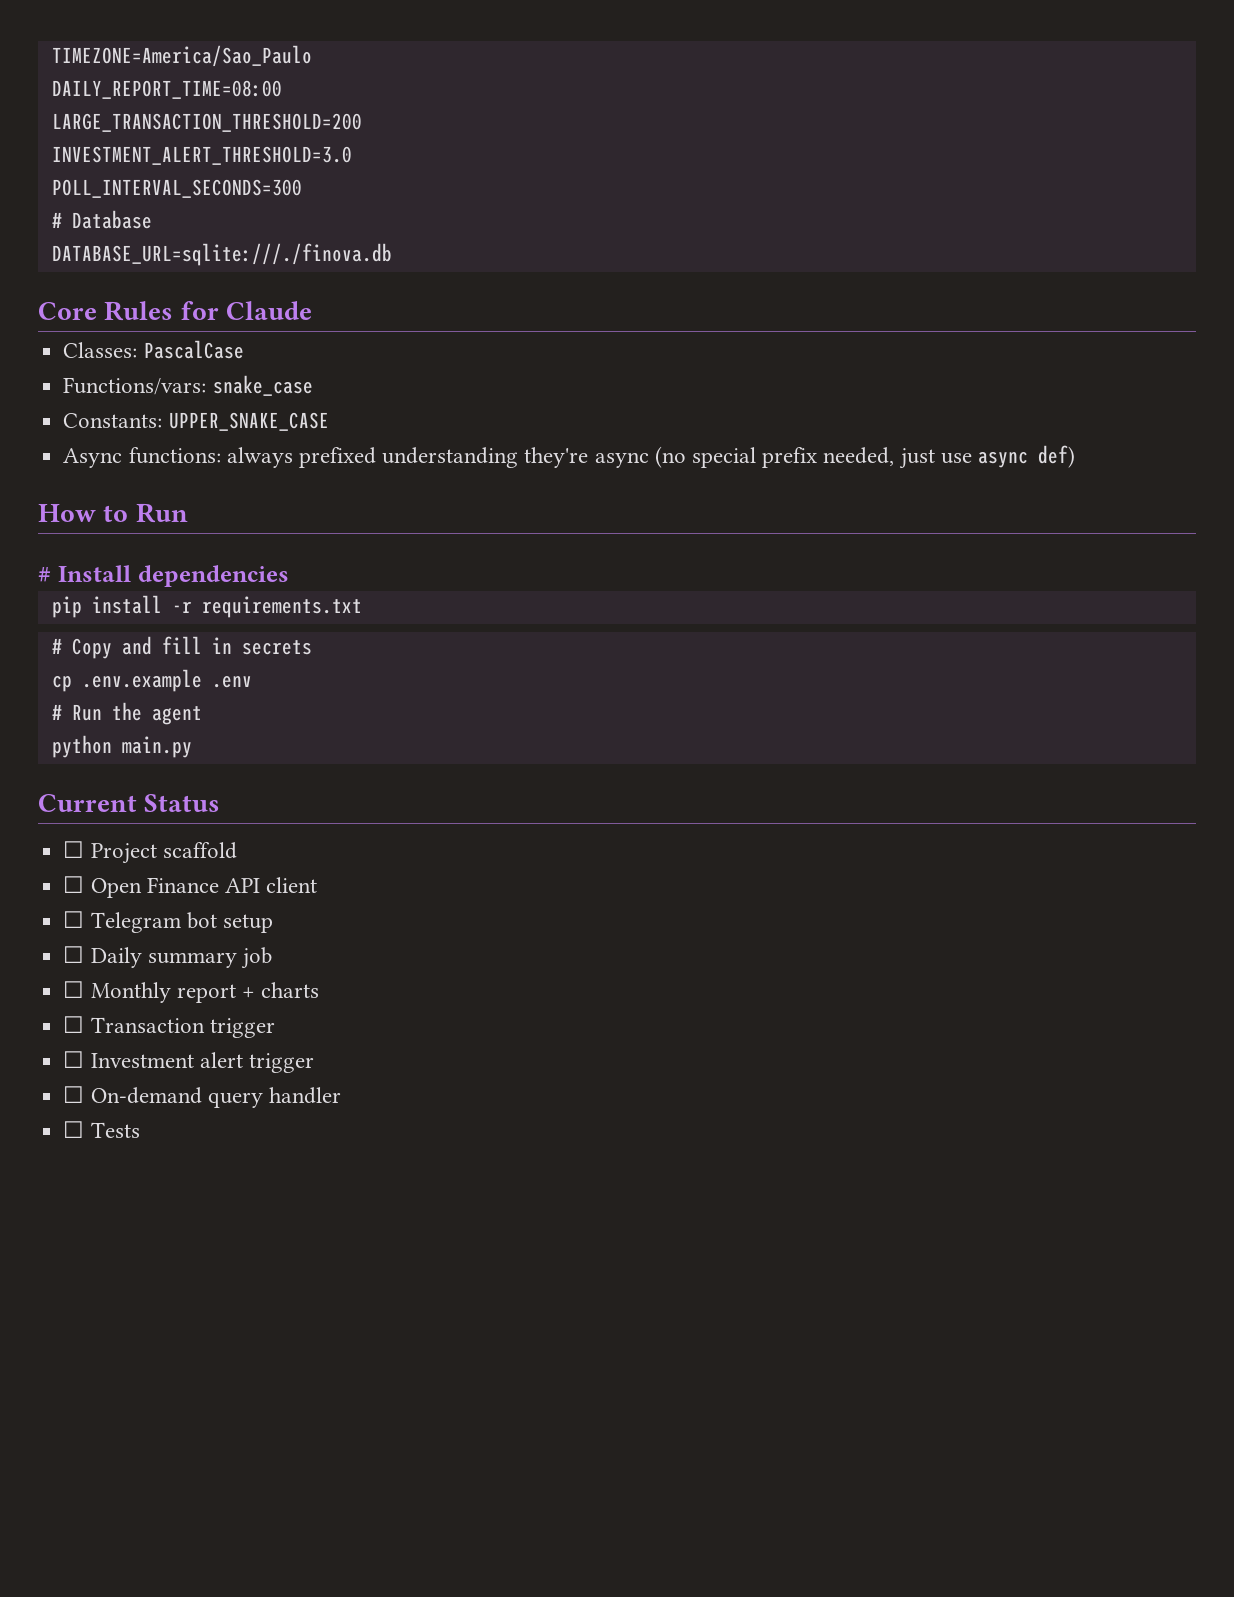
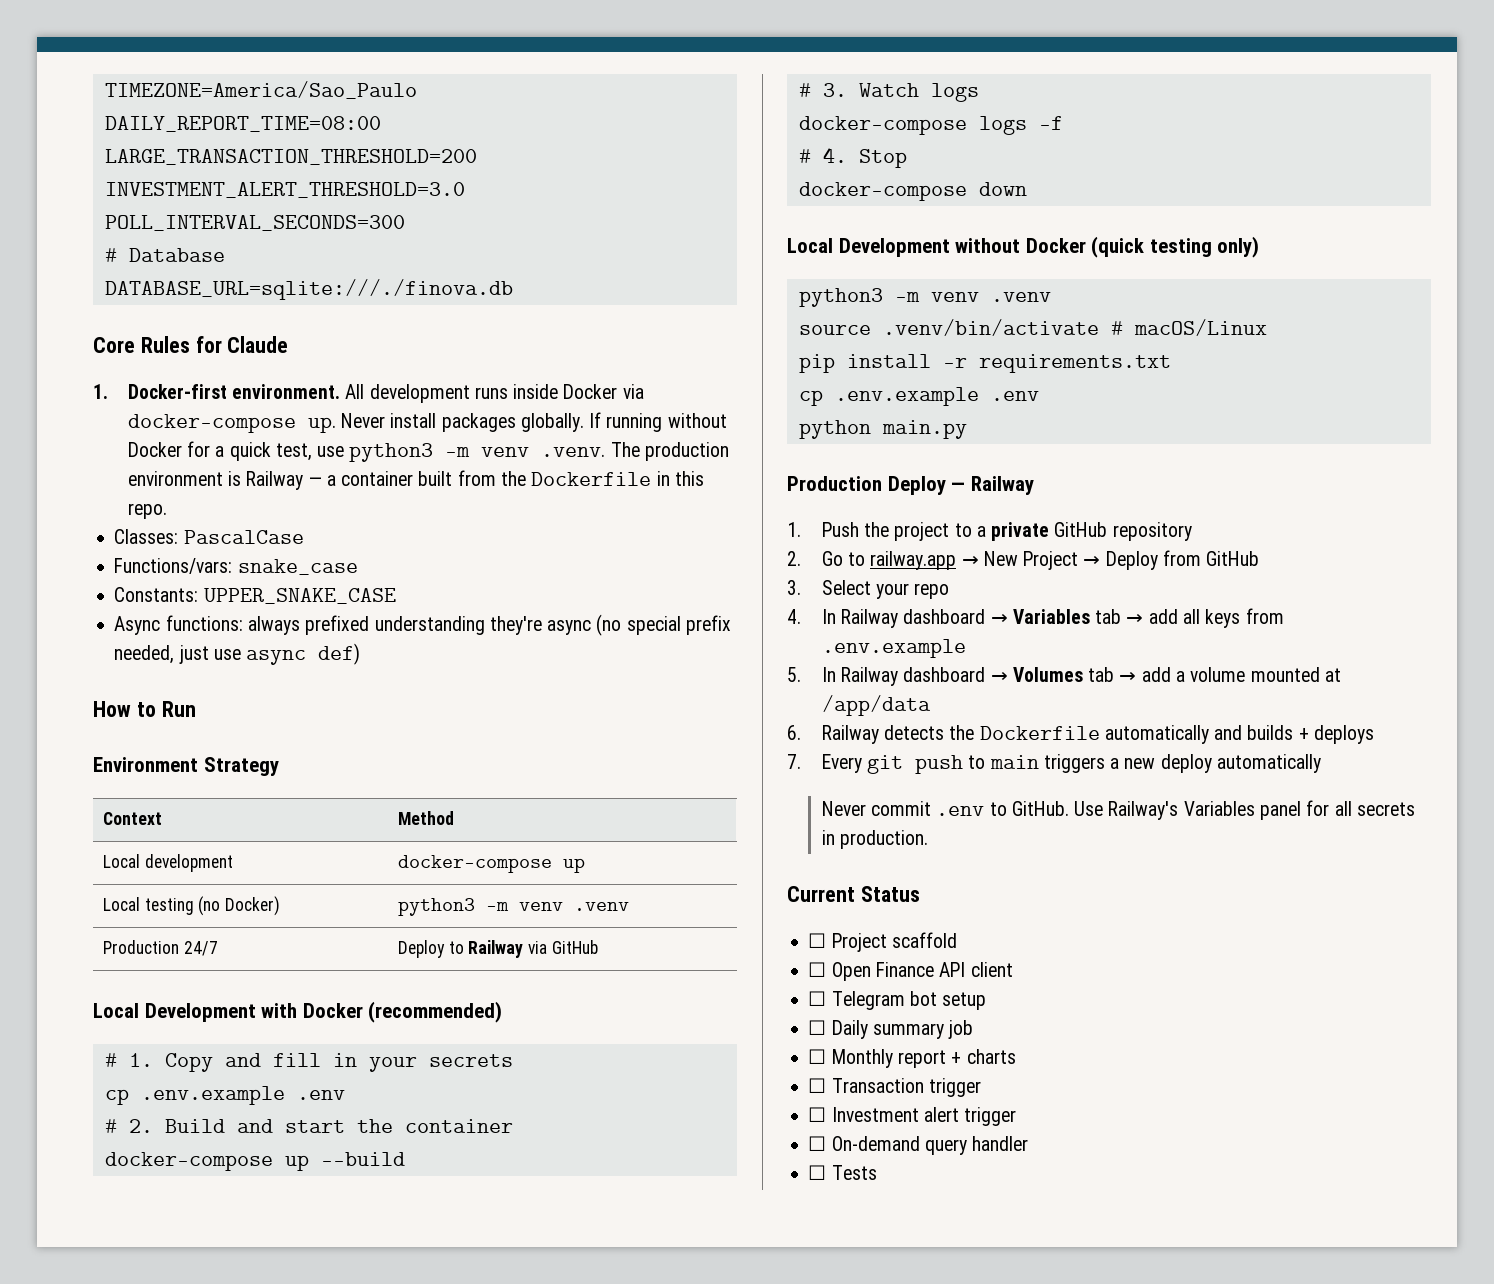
(312, 310) none -> [93,384,644,403] [127,412,727,433] [127,441,730,462] [127,470,704,490] [127,503,167,519] // 1. Docker-first environment. All development runs inside Docker via docker-compose up. Never install packages globally. If running without Docker for a quick test, use python3 -m venv .venv. The production environment is Railway — a container built from the Dockerfile in this repo.
[38,565,289,587] [51,595,362,618] [51,638,62,654] # Install dependencies // pip install -r requirements.txt // # -> [93,757,279,776] [102,812,162,825] [397,811,454,825] [102,854,233,872] [397,855,585,873] [102,896,281,916] [397,898,629,916] [102,940,218,956] [397,940,598,958] [93,1001,503,1023] [104,1053,153,1067] Environment Strategy // Context | Method // Local development | docker-compose up // Local testing (no Docker) | python3 -m venv .venv // Production 24/7 | Deploy to Railway via GitHub // Local Development with Docker (recommended) // # 1.
(232, 645) none -> [368,1057,417,1072] your
[71,702,202,725] [51,735,192,758] Run the agent // python main.py -> [128,1119,513,1133] [104,1152,405,1171] [798,83,979,102] [798,116,1063,135] [798,147,907,168] [798,182,1027,201] [787,236,1260,258] [798,288,1051,307] [798,319,1267,336] [798,354,1171,373] [798,387,1039,406] [798,420,967,439] [787,476,1034,495] [787,522,1192,541] [787,550,1260,570] [787,580,950,599] [787,608,1284,628] [821,639,966,658] [787,667,1341,686] [821,695,931,716] [787,725,1375,744] [787,754,1322,774] [821,800,1415,820] [821,830,929,849] 2. Build and start the container // docker-compose up --build // # 3. Watch logs // docker-compose logs -f // # 4. Stop // docker-compose down // Local Development without Docker (quick testing only) // python3 -m venv .venv // source .venv/bin/activate # macOS/Linux // pip install -r requirements.txt // cp .env.example .env // python main.py // Production Deploy — Railway // 1. Push the project to a private GitHub repository // 2. Go to railway.app → New Project → Deploy from GitHub // 3. Select your repo // 4. In Railway dashboard → Variables tab → add all keys from .env.example // 5. In Railway dashboard → Volumes tab → add a volume mounted at /app/data // 6. Railway detects the Dockerfile automatically and builds + deploys // 7. Every git push to main triggers a new deploy automatically // Never commit .env to GitHub. Use Railway's Variables panel for all secrets in production.

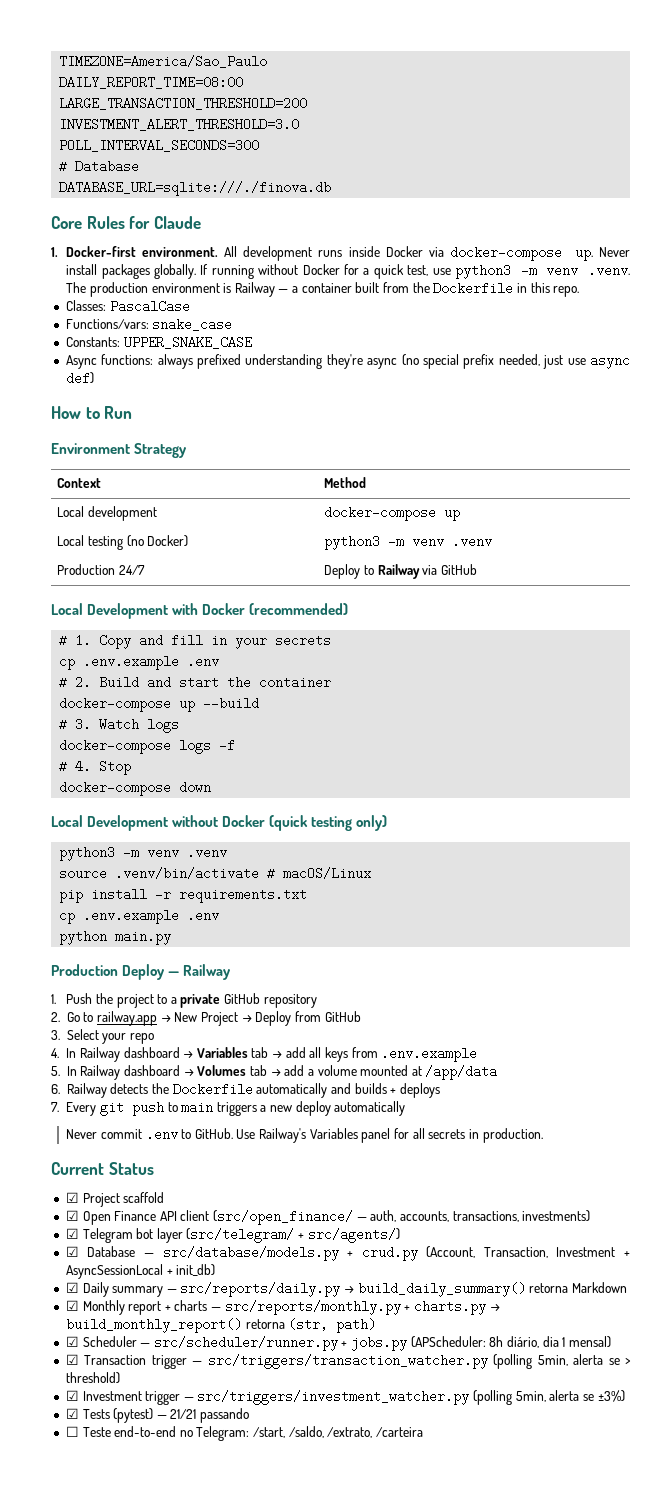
[808,933,827,948] ☐ -> [65,1192,79,1203] ☑
[808,962,827,977] ☐ -> [65,1210,79,1221] ☑
[808,991,987,1010] [808,1020,974,1039] [808,1049,1016,1068] [808,1078,981,1097] [808,1107,1017,1126] [808,1136,1029,1155] [808,1165,877,1180] // ☐ Telegram bot setup // ☐ Daily summary job // ☐ Monthly report + charts // ☐ Transaction trigger // ☐ Investment alert trigger // ☐ On-demand query handler // ☐ Tests -> [213,1210,591,1225] [65,1228,400,1243] [65,1246,630,1261] [65,1264,216,1279] [65,1282,628,1297] [65,1300,500,1315] [65,1318,377,1333] [65,1336,611,1351] [65,1354,631,1369] [65,1372,120,1384] [65,1390,625,1405] [65,1408,250,1423] [65,1426,424,1441] (src/open_finance/ — auth, accounts, transactions, investments) // ☑ Telegram bot layer (src/telegram/ + src/agents/) // ☑ Database — src/database/models.py + crud.py (Account, Transaction, Investment + AsyncSessionLocal + init_db) // ☑ Daily summary — src/reports/daily.py → build_daily_summary() retorna Markdown // ☑ Monthly report + charts — src/reports/monthly.py + charts.py → build_monthly_report() retorna (str, path) // ☑ Scheduler — src/scheduler/runner.py + jobs.py (APScheduler: 8h diário, dia 1 mensal) // ☑ Transaction trigger — src/triggers/transaction_watcher.py (polling 5min, alerta se > threshold) // ☑ Investment trigger — src/triggers/investment_watcher.py (polling 5min, alerta se ±3%) // ☑ Tests (pytest) — 21/21 passando // ☐ Teste end-to-end no Telegram: /start, /saldo, /extrato, /carteira

